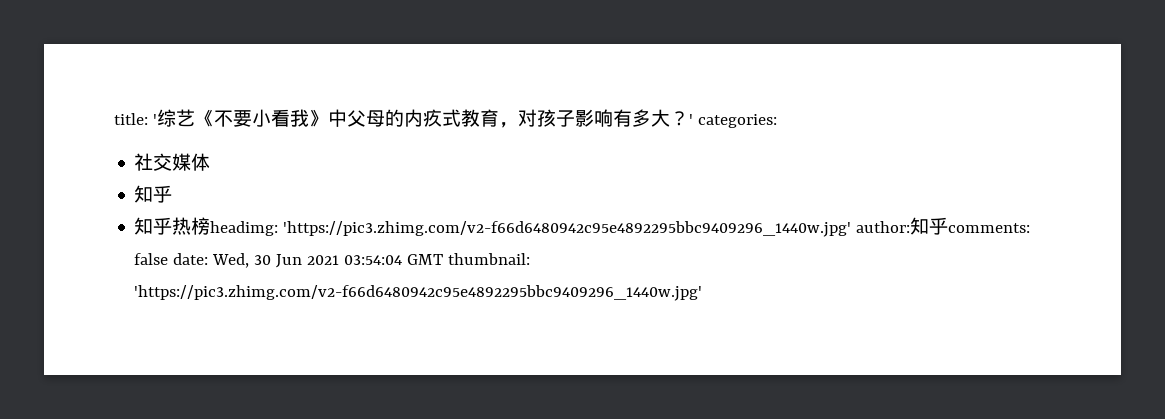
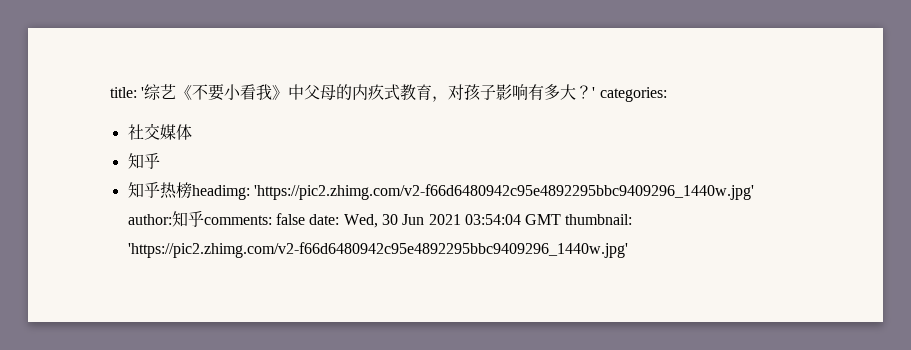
[283,221,852,237] 'https://pic3.zhimg.com/v2-f66d6480942c95e4892295bbc9409296_1440w.jpg' -> [253,184,754,200] 'https://pic2.zhimg.com/v2-f66d6480942c95e4892295bbc9409296_1440w.jpg'
[134,285,703,301] 'https://pic3.zhimg.com/v2-f66d6480942c95e4892295bbc9409296_1440w.jpg' -> [127,242,628,258] 'https://pic2.zhimg.com/v2-f66d6480942c95e4892295bbc9409296_1440w.jpg'

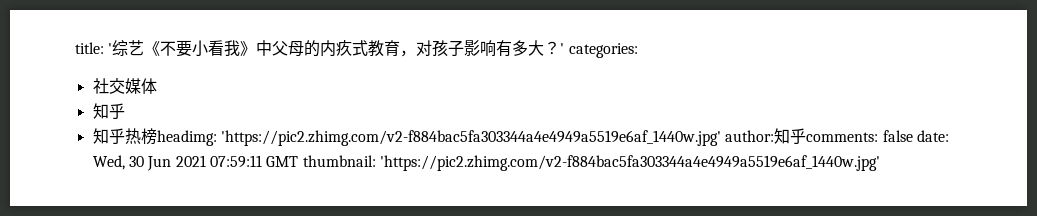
[253,184,754,200] 'https://pic2.zhimg.com/v2-f66d6480942c95e4892295bbc9409296_1440w.jpg' -> [220,130,721,146] 'https://pic2.zhimg.com/v2-f884bac5fa303344a4e4949a5519e6af_1440w.jpg'
[464,214,521,225] 03:54:04 -> [209,155,262,168] 07:59:11
[127,242,628,258] 'https://pic2.zhimg.com/v2-f66d6480942c95e4892295bbc9409296_1440w.jpg' -> [379,155,880,171] 'https://pic2.zhimg.com/v2-f884bac5fa303344a4e4949a5519e6af_1440w.jpg'

